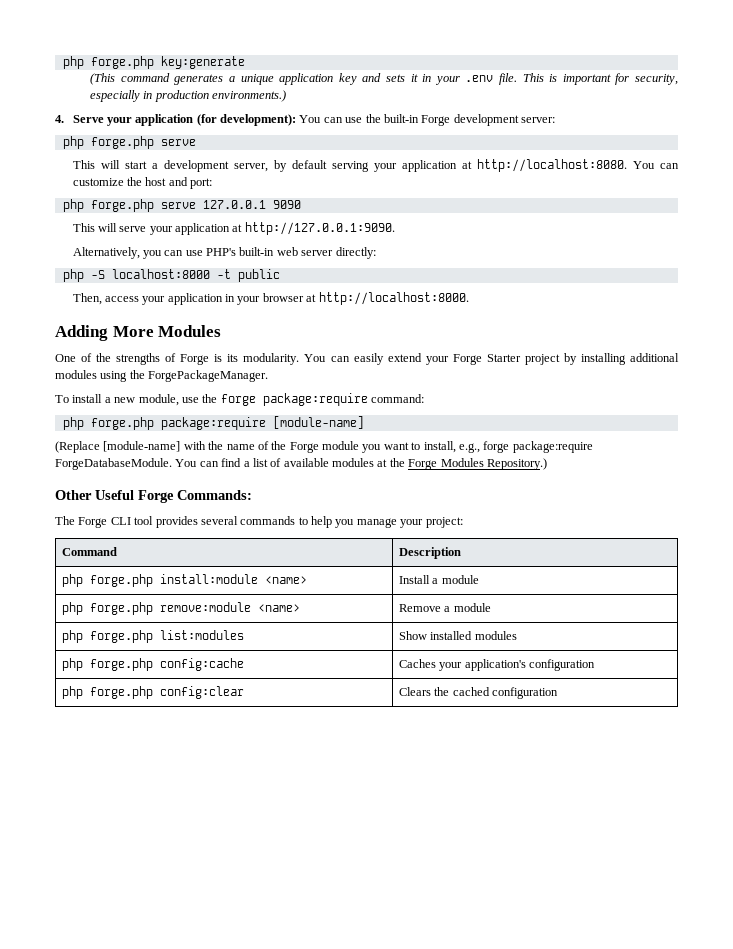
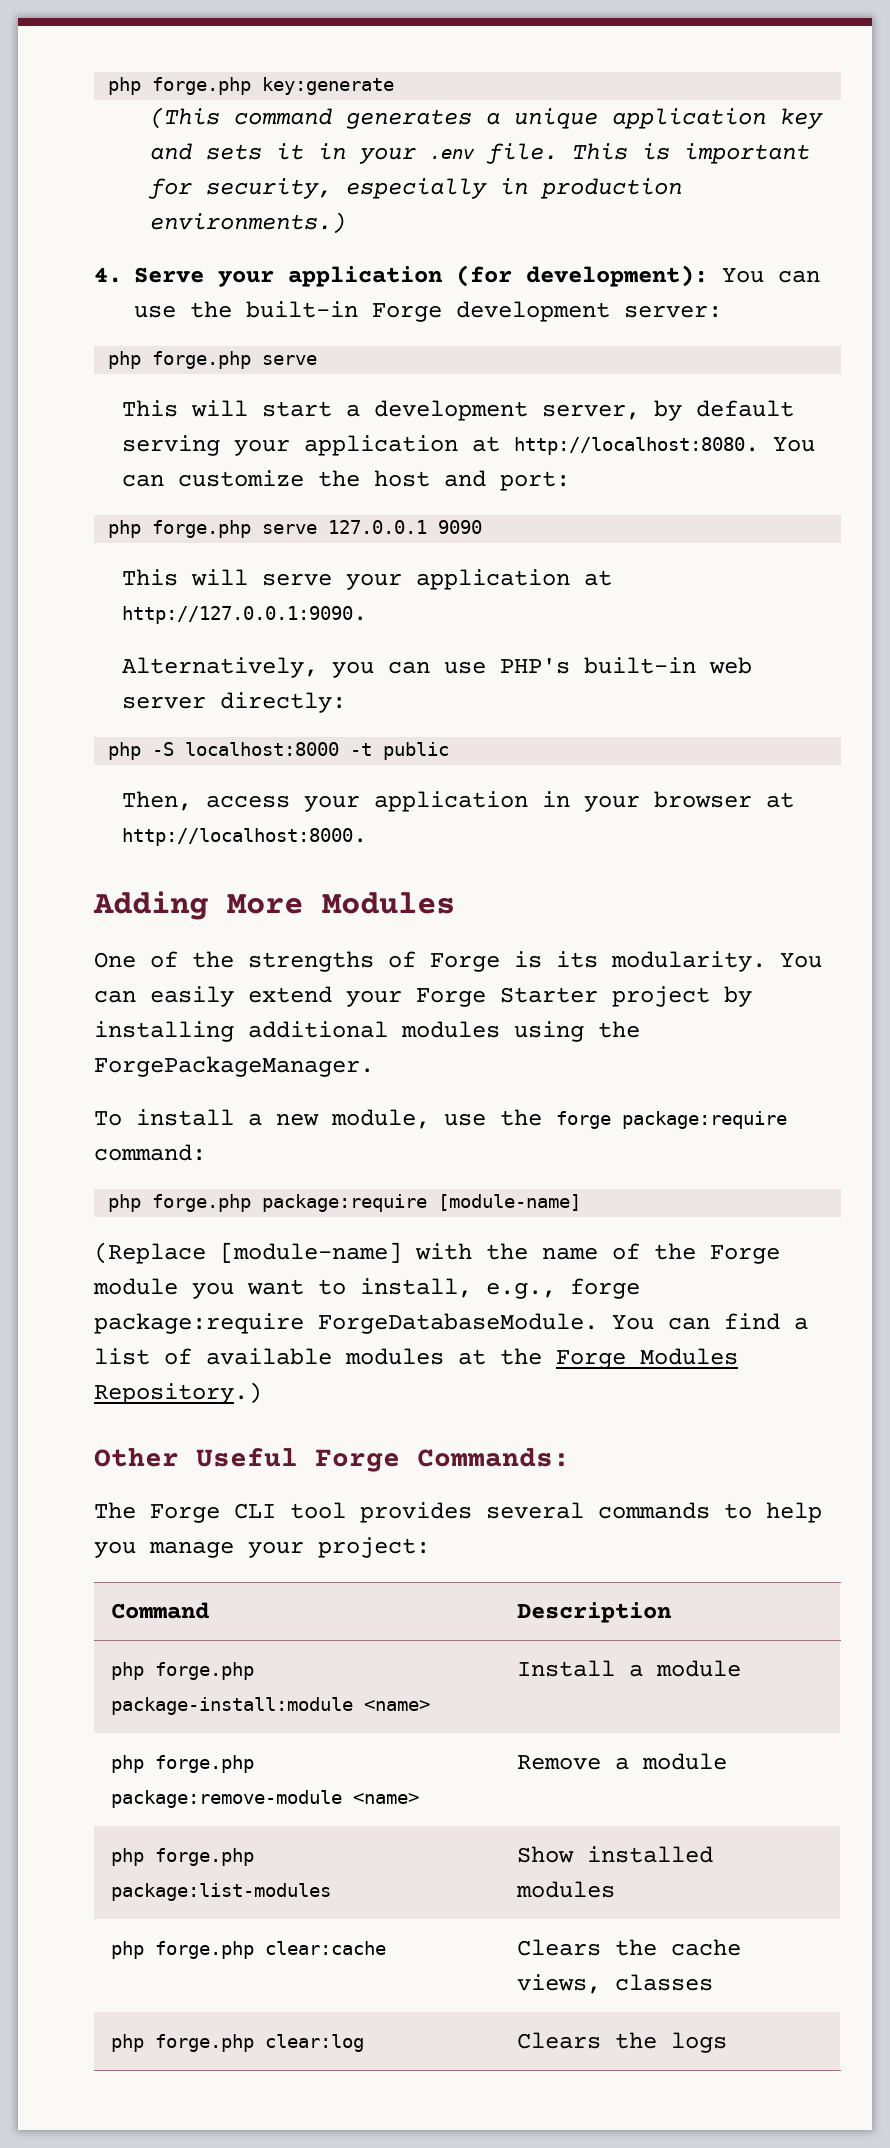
[159,574,258,584] install:module -> [110,1697,353,1715] package-install:module
[159,602,251,612] remove:module -> [110,1790,342,1808] package:remove-module
[159,630,244,640] list:modules -> [110,1883,331,1901] package:list-modules
[159,658,244,671] [398,659,595,671] [61,686,244,699] [398,687,558,699] config:cache | Caches your application's configuration // php forge.php config:clear | Clears the cached configuration -> [264,1941,386,1955] [516,1939,741,1956] [516,1974,713,1994] [110,2034,364,2052] [516,2032,727,2053] clear:cache | Clears the cache views, classes // php forge.php clear:log | Clears the logs

